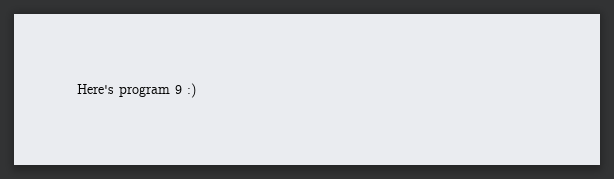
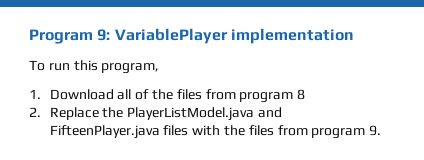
[77,83,196,98] Here's program 9 :) -> [29,28,354,44] [29,60,160,74] [29,89,306,103] [29,107,283,121] [49,125,382,139] Program 9: VariablePlayer implementation // To run this program, // 1. Download all of the files from program 8 // 2. Replace the PlayerListModel.java and FifteenPlayer.java files with the files from program 9.

